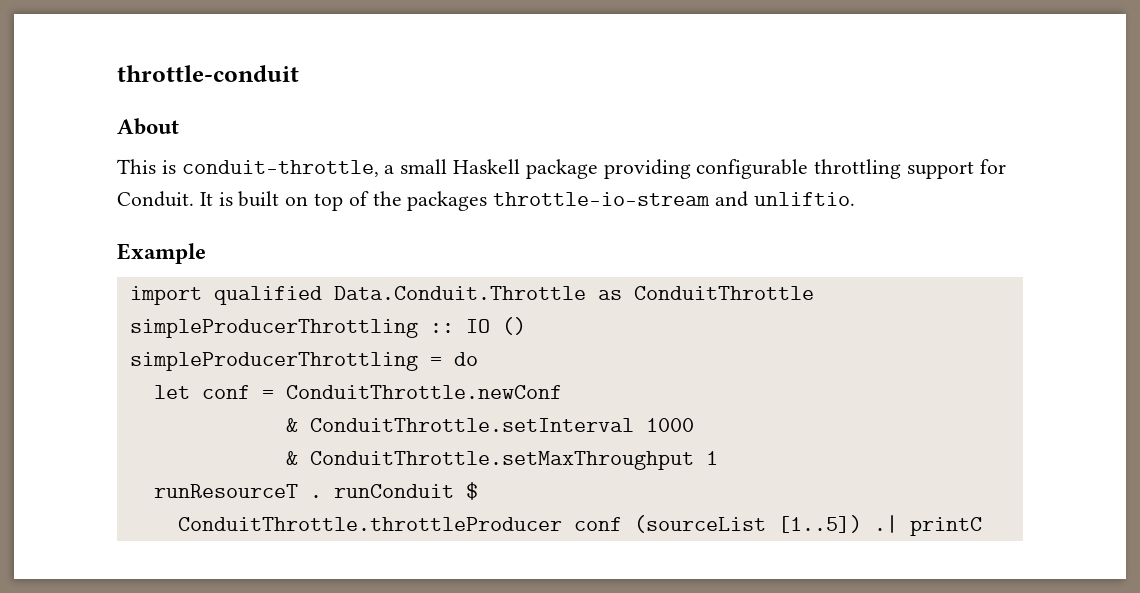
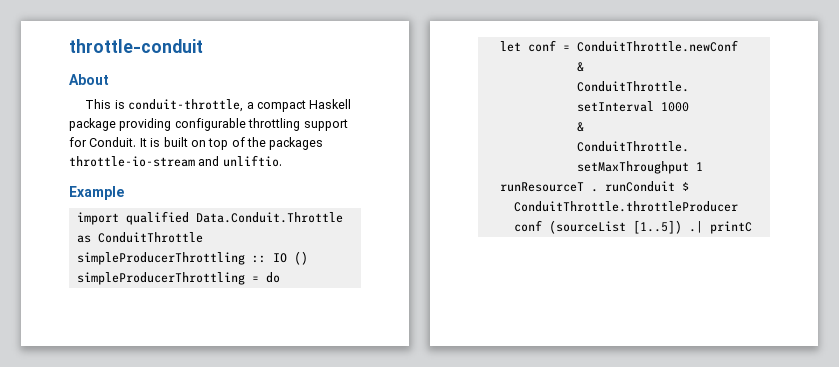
[400,159,448,174] small -> [256,100,306,112] compact

